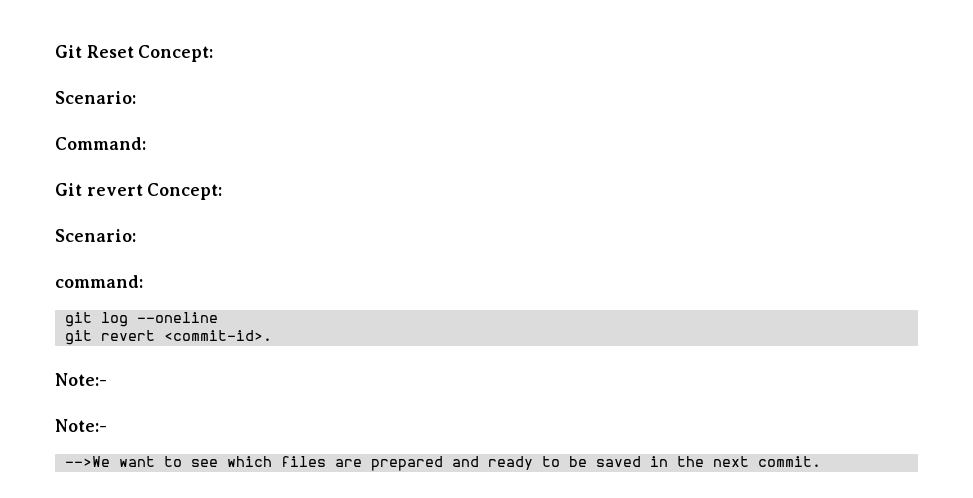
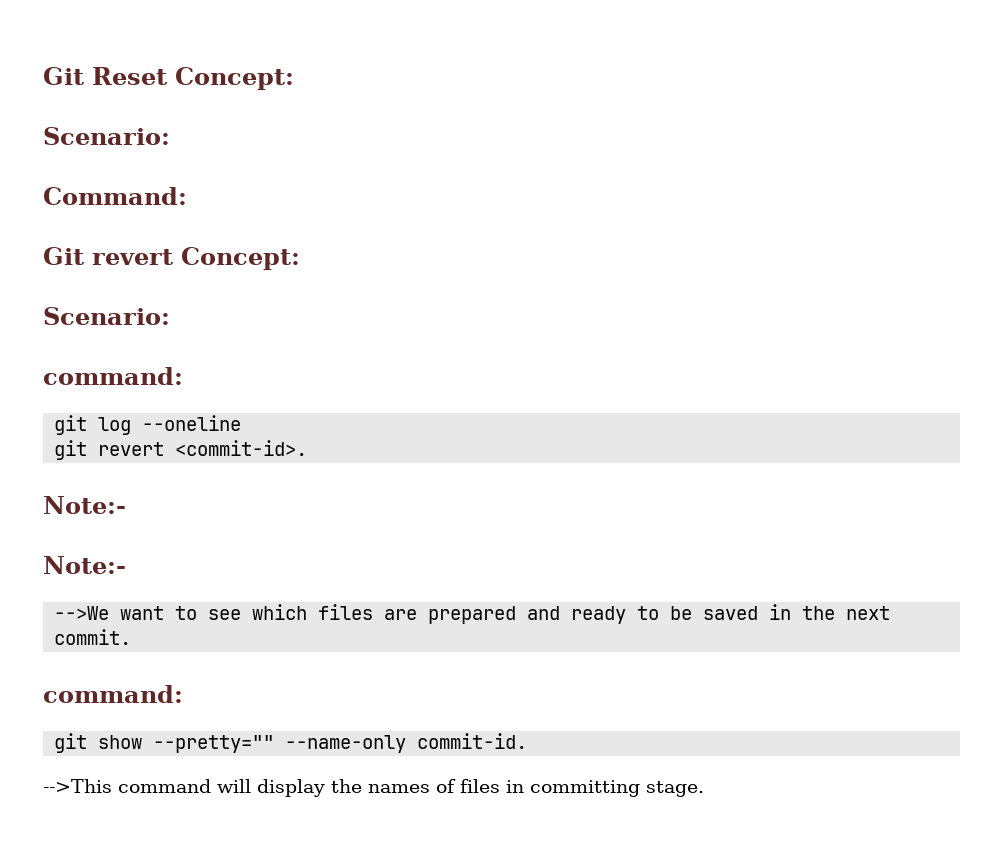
(822, 461) none -> [43,685,183,703] [54,733,528,753] [43,779,704,797] // command: // git show --pretty="" --name-only commit-id. // -->This command will display the names of files in committing stage.

